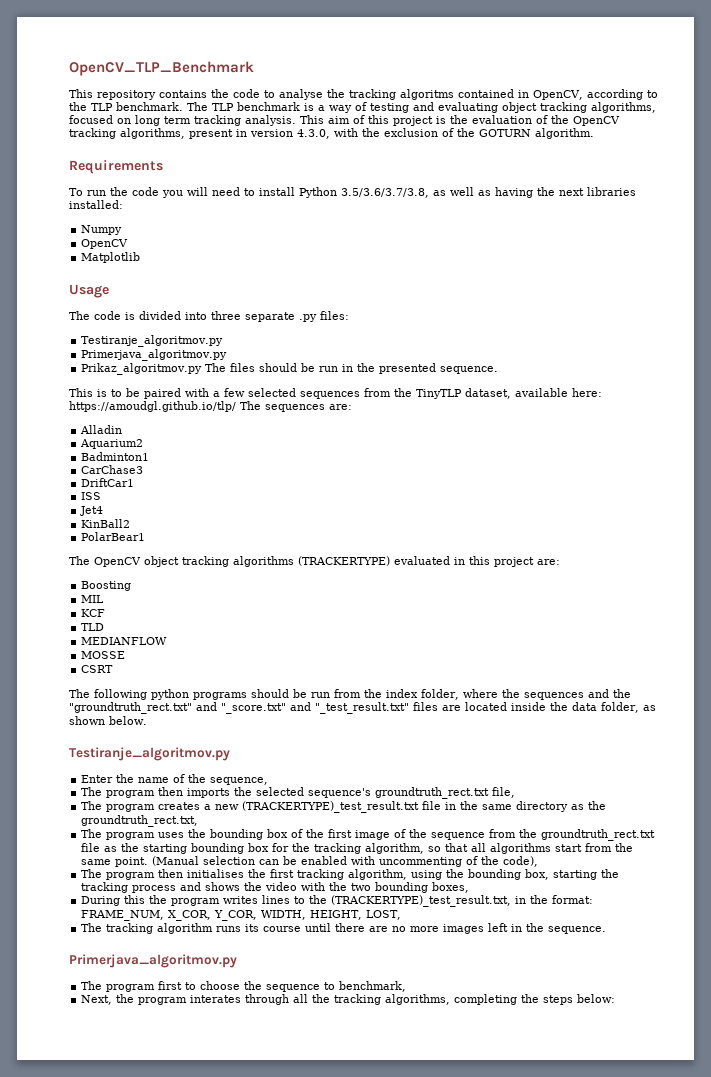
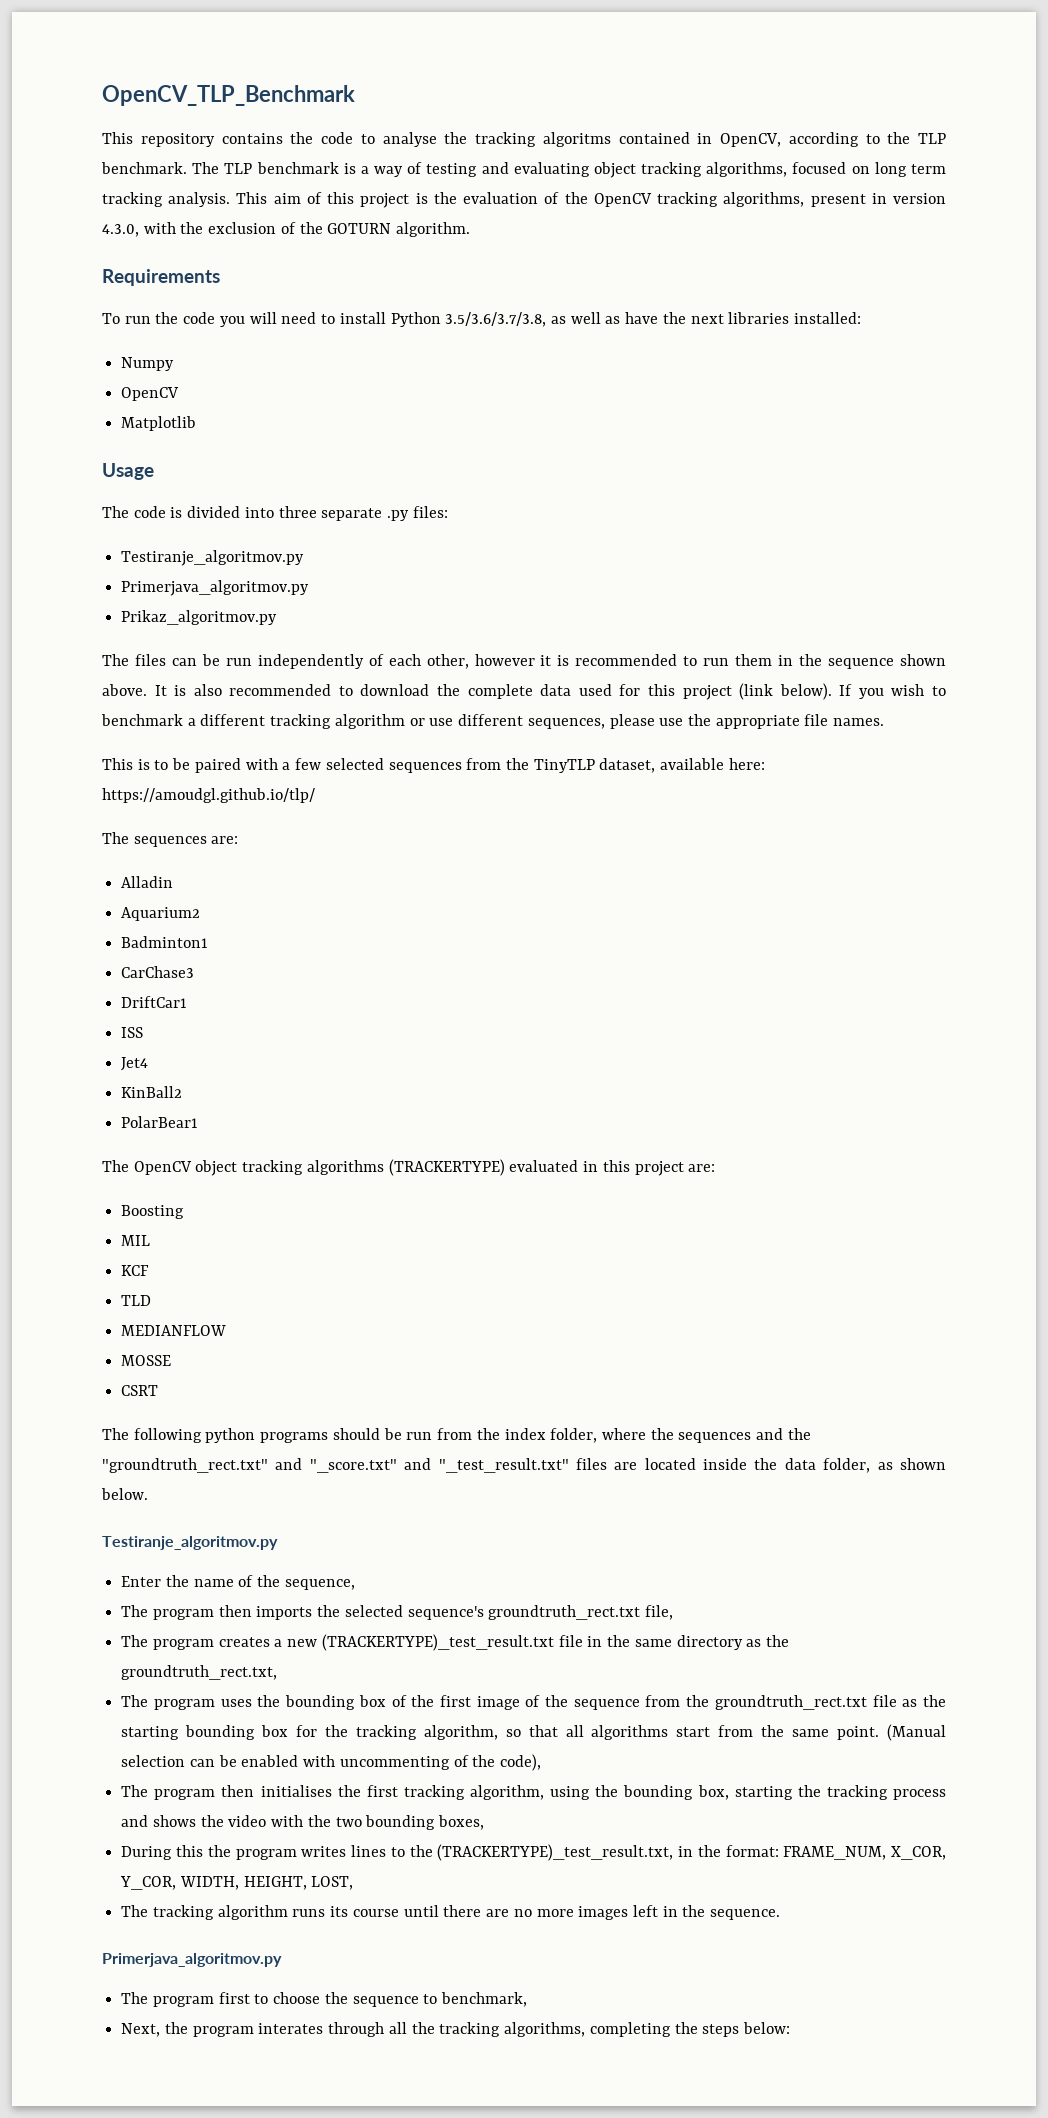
[495,187,533,198] having -> [625,312,659,324] have
(203, 369) none -> (278, 617) //
[259,363,499,374] should be run in the presented sequence. -> [171,654,946,669] [102,683,946,700] [101,714,885,729] can be run independently of each other, however it is recommended to run them in the sequence shown above. It is also recommended to download the complete data used for this project (link below). If you wish to benchmark a different tracking algorithm or use different sequences, please use the appropriate file names.
(236, 406) none -> (315, 795) //

